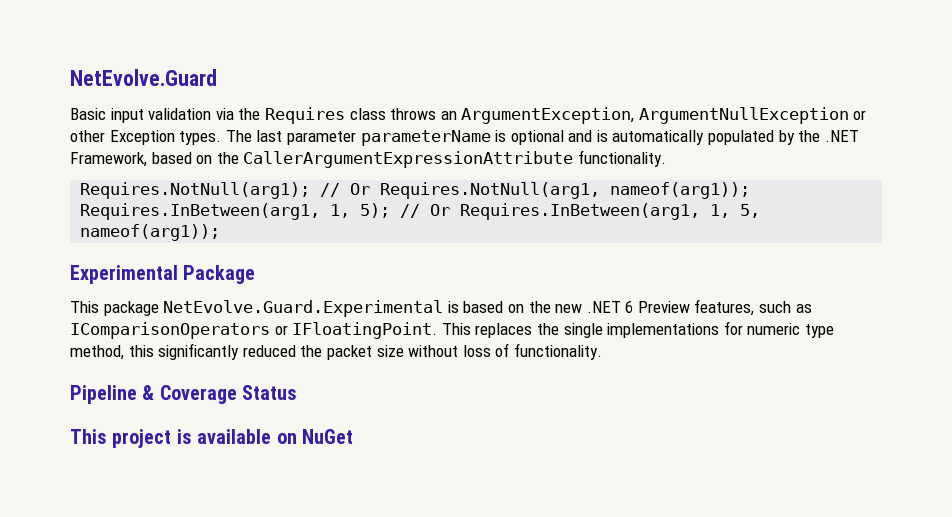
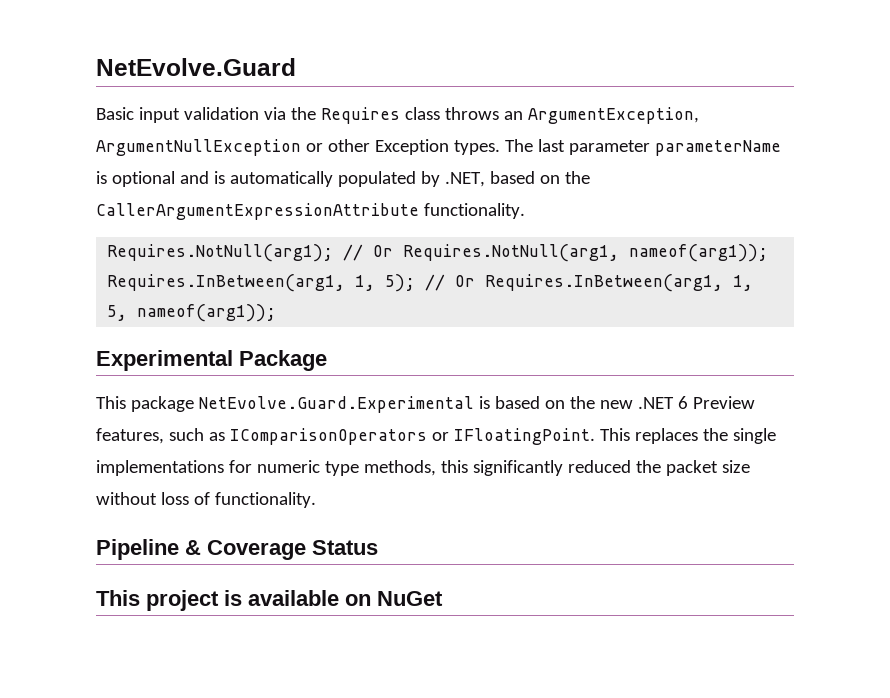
[798,130,859,142] [70,152,147,167] the .NET Framework, -> [444,172,485,187] .NET,
[70,345,124,360] method, -> [363,460,436,476] methods,

